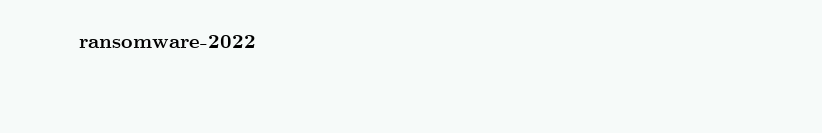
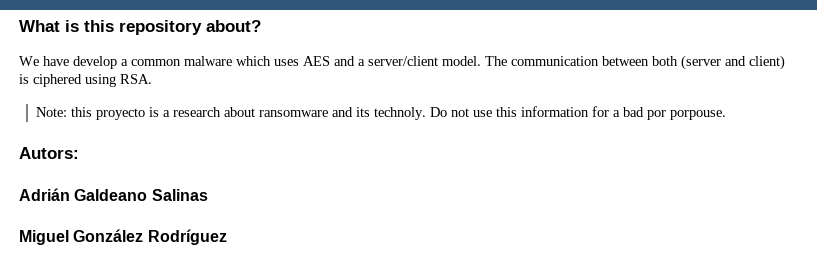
[79,35,256,48] ransomware-2022 -> [19,20,261,35] [19,55,785,70] [19,74,152,87] [36,106,727,120] [19,147,79,159] [19,188,208,201] [19,229,227,245] What is this repository about? // We have develop a common malware which uses AES and a server/client model. The communication between both (server and client) is ciphered using RSA. // Note: this proyecto is a research about ransomware and its technoly. Do not use this information for a bad por porpouse. // Autors: // Adrián Galdeano Salinas // Miguel González Rodríguez

